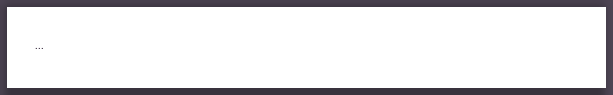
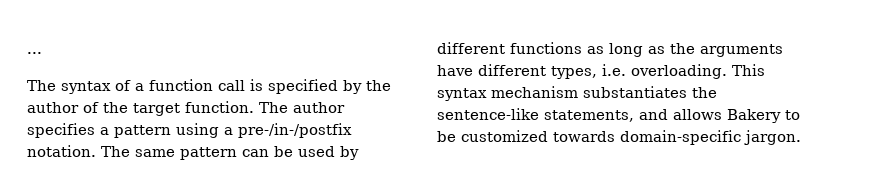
(44, 48) none -> [27,79,391,94] [27,101,345,116] [27,123,352,138] [27,145,359,160] [437,42,783,57] [437,64,765,79] [437,86,717,101] [437,108,800,123] [437,130,801,145] // The syntax of a function call is specified by the author of the target function. The author specifies a pattern using a pre-/in-/postfix notation. The same pattern can be used by different functions as long as the arguments have different types, i.e. overloading. This syntax mechanism substantiates the sentence-like statements, and allows Bakery to be customized towards domain-specific jargon.

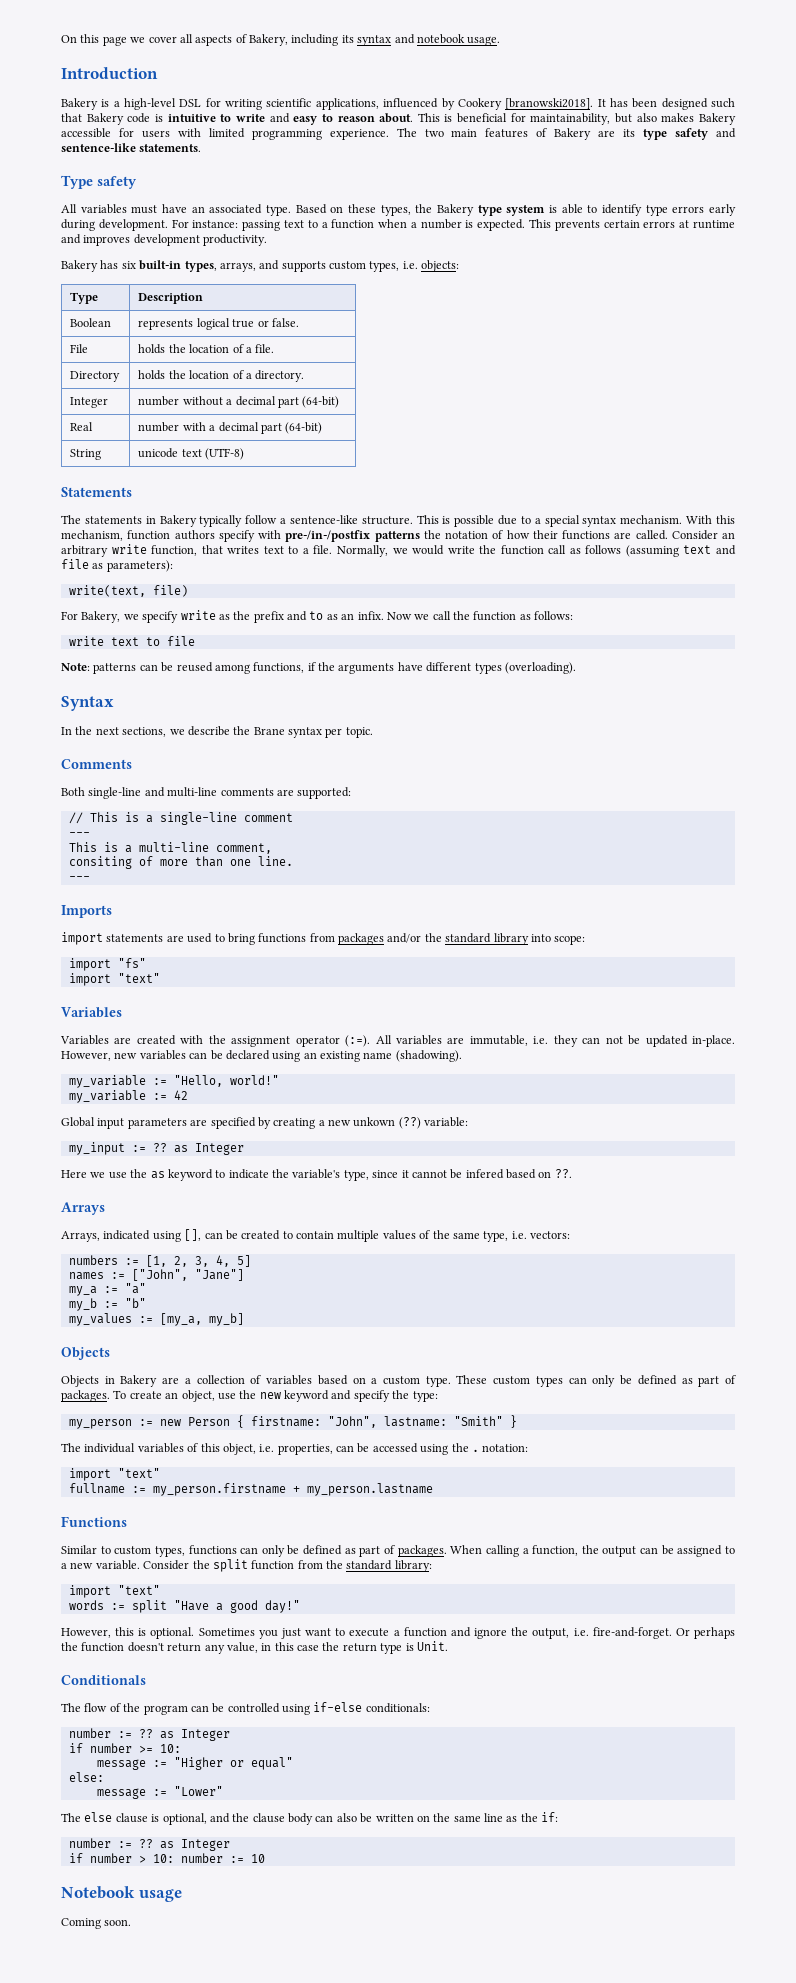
[27,52,42,54] [27,79,391,94] [27,101,345,116] [27,123,352,138] [27,145,359,160] [437,42,783,57] [437,64,765,79] [437,86,717,101] [437,108,800,123] [437,130,801,145] ... // The syntax of a function call is specified by the author of the target function. The author specifies a pattern using a pre-/in-/postfix notation. The same pattern can be used by different functions as long as the arguments have different types, i.e. overloading. This syntax mechanism substantiates the sentence-like statements, and allows Bakery to be customized towards domain-specific jargon. -> [61,34,501,46] [61,67,158,79] [61,98,736,110] [61,113,736,125] [61,128,737,140] [61,143,202,152] [61,175,137,189] [61,204,736,216] [61,219,735,231] [61,234,268,246] [61,260,460,272] [70,292,99,304] [138,293,204,304] [70,318,112,327] [138,318,299,330] [70,344,89,353] [138,344,275,354] [70,371,121,382] [138,370,305,382] [70,397,109,408] [138,396,340,408] [70,422,94,431] [138,422,323,434] [70,449,102,460] [138,448,245,460] [61,487,132,497] [61,515,736,527] [61,530,735,542] [61,544,736,557] [61,559,173,572] [68,585,188,597] [61,610,574,623] [68,636,195,646] [61,662,576,674] [61,696,114,711] [61,726,373,738] [61,759,132,769] [61,787,352,799] [68,812,293,825] [68,832,90,837] [68,842,272,854] [68,856,293,869] [68,876,90,881] [61,905,112,918] [61,932,586,945] [68,958,146,971] [68,973,160,986] [61,1007,122,1018] [60,1035,736,1047] [61,1050,462,1062] [68,1075,279,1088] [68,1090,188,1103] [61,1117,469,1129] [68,1142,244,1155] [61,1169,572,1181] [61,1202,105,1215] [61,1229,570,1242] [68,1255,251,1267] [68,1269,244,1281] [68,1283,146,1296] [68,1298,146,1311] [68,1313,244,1326] [61,1347,110,1360] [61,1375,737,1387] [61,1390,438,1402] [68,1415,517,1429] [61,1443,529,1455] [68,1468,160,1481] [68,1483,433,1496] [61,1516,127,1527] [61,1545,735,1557] [61,1559,432,1572] [68,1585,160,1598] [68,1600,300,1613] [61,1627,735,1639] [61,1641,448,1654] [61,1675,146,1685] [61,1702,430,1715] [68,1728,230,1741] [68,1743,181,1753] [96,1757,293,1770] [68,1772,104,1782] [96,1786,223,1799] [61,1812,559,1825] [68,1838,230,1851] [68,1853,265,1863] [61,1886,182,1902] [61,1918,132,1929] On this page we cover all aspects of Bakery, including its syntax and notebook usage. // Introduction // Bakery is a high-level DSL for writing scientific applications, influenced by Cookery [branowski2018]. It has been designed such that Bakery code is intuitive to write and easy to reason about. This is beneficial for maintainability, but also makes Bakery accessible for users with limited programming experience. The two main features of Bakery are its type safety and sentence-like statements. // Type safety // All variables must have an associated type. Based on these types, the Bakery type system is able to identify type errors early during development. For instance: passing text to a function when a number is expected. This prevents certain errors at runtime and improves development productivity. // Bakery has six built-in types, arrays, and supports custom types, i.e. objects: // Type | Description // Boolean | represents logical true or false. // File | holds the location of a file. // Directory | holds the location of a directory. // Integer | number without a decimal part (64-bit) // Real | number with a decimal part (64-bit) // String | unicode text (UTF-8) // Statements // The statements in Bakery typically follow a sentence-like structure. This is possible due to a special syntax mechanism. With this mechanism, function authors specify with pre-/in-/postfix patterns the notation of how their functions are called. Consider an arbitrary write function, that writes text to a file. Normally, we would write the function call as follows (assuming text and file as parameters): // write(text, file) // For Bakery, we specify write as the prefix and to as an infix. Now we call the function as follows: // write text to file // Note: patterns can be reused among functions, if the arguments have different types (overloading). // Syntax // In the next sections, we describe the Brane syntax per topic. // Comments // Both single-line and multi-line comments are supported: // // This is a single-line comment // --- // This is a multi-line comment, // consiting of more than one line. // --- // Imports // import statements are used to bring functions from packages and/or the standard library into scope: // import "fs" // import "text" // Variables // Variables are created with the assignment operator (:=). All variables are immutable, i.e. they can not be updated in-place. However, new variables can be declared using an existing name (shadowing). // my_variable := "Hello, world!" // my_variable := 42 // Global input parameters are specified by creating a new unkown (??) variable: // my_input := ?? as Integer // Here we use the as keyword to indicate the variable's type, since it cannot be infered based on ??. // Arrays // Arrays, indicated using [], can be created to contain multiple values of the same type, i.e. vectors: // numbers := [1, 2, 3, 4, 5] // names := ["John", "Jane"] // my_a := "a" // my_b := "b" // my_values := [my_a, my_b] // Objects // Objects in Bakery are a collection of variables based on a custom type. These custom types can only be defined as part of packages. To create an object, use the new keyword and specify the type: // my_person := new Person { firstname: "John", lastname: "Smith" } // The individual variables of this object, i.e. properties, can be accessed using the . notation: // import "text" // fullname := my_person.firstname + my_person.lastname // Functions // Similar to custom types, functions can only be defined as part of packages. When calling a function, the output can be assigned to a new variable. Consider the split function from the standard library: // import "text" // words := split "Have a good day!" // However, this is optional. Sometimes you just want to execute a function and ignore the output, i.e. fire-and-forget. Or perhaps the function doesn't return any value, in this case the return type is Unit. // Conditionals // The flow of the program can be controlled using if-else conditionals: // number := ?? as Integer // if number >= 10: // message := "Higher or equal" // else: // message := "Lower" // The else clause is optional, and the clause body can also be written on the same line as the if: // number := ?? as Integer // if number > 10: number := 10 // Notebook usage // Coming soon.

